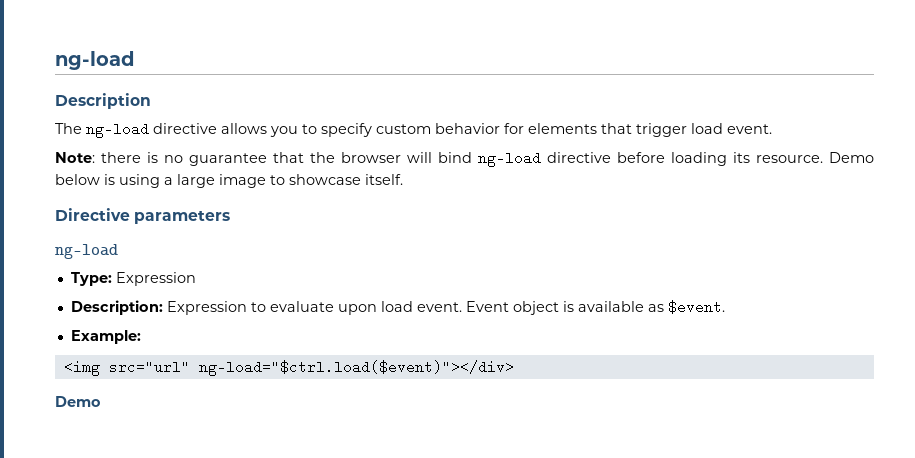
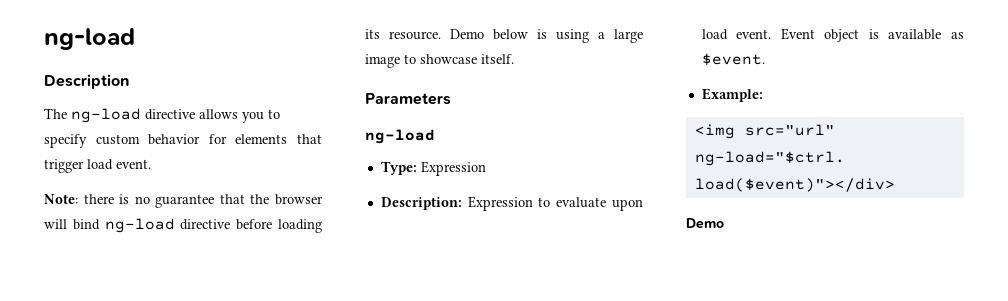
[55,208,231,224] Directive parameters -> [365,93,451,105] Parameters

